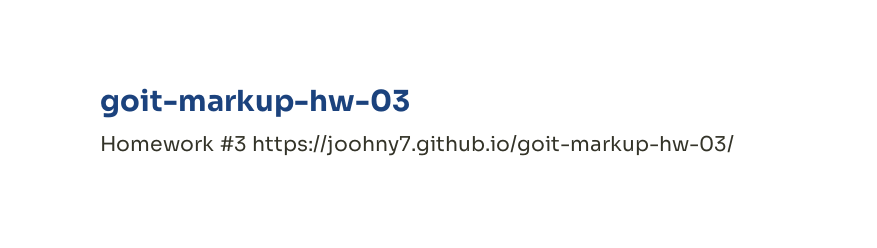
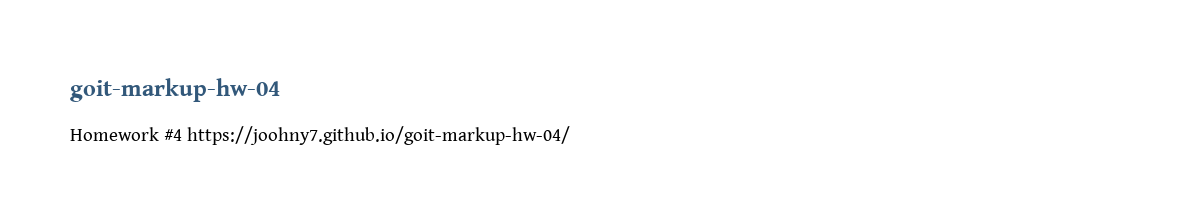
[100,88,410,118] goit-markup-hw-03 -> [70,78,280,102] goit-markup-hw-04
[219,135,735,156] #3 https://joohny7.github.io/goit-markup-hw-03/ -> [163,126,570,145] #4 https://joohny7.github.io/goit-markup-hw-04/

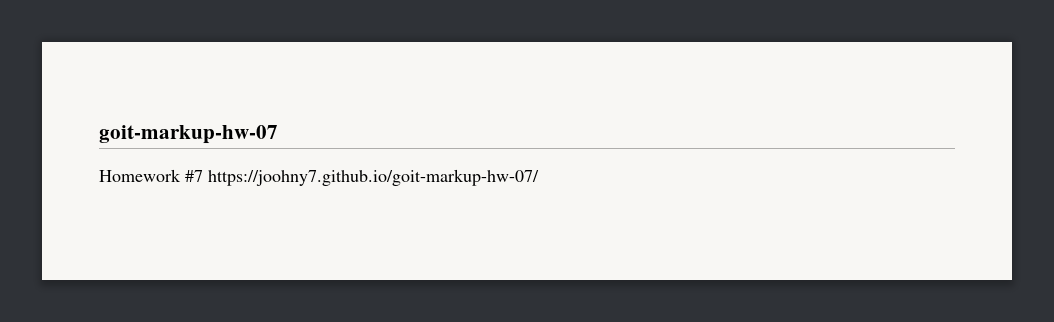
[70,78,280,102] goit-markup-hw-04 -> [99,125,278,144] goit-markup-hw-07
[163,126,570,145] #4 https://joohny7.github.io/goit-markup-hw-04/ -> [185,169,539,186] #7 https://joohny7.github.io/goit-markup-hw-07/

